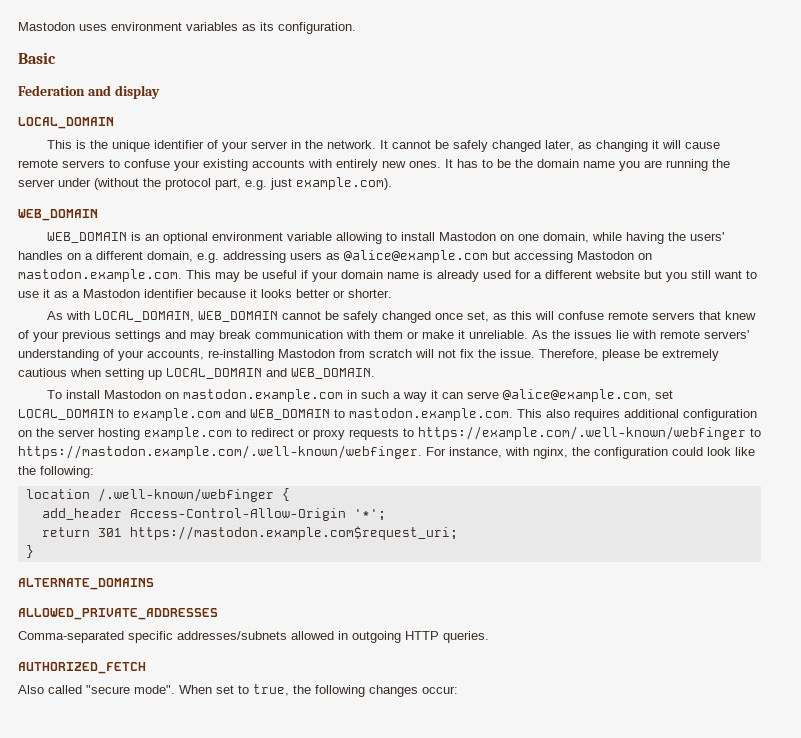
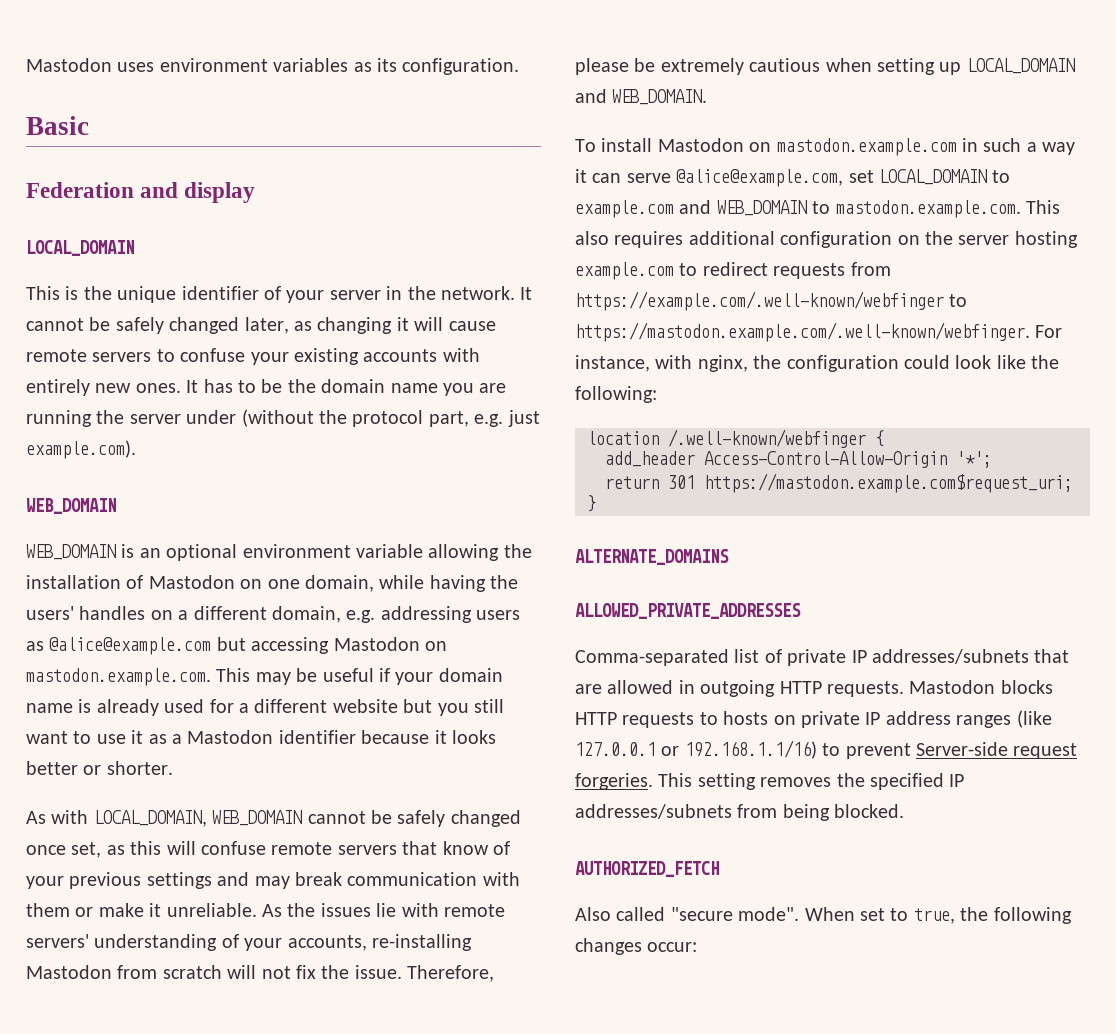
[385,232,435,241] to install -> [503,544,532,558] [26,575,144,589] the installation of
[724,311,756,320] knew -> [442,841,489,855] know
[298,428,414,440] or proxy requests to -> [773,262,891,279] requests from
[128,631,489,643] specific addresses/subnets allowed in outgoing HTTP queries. -> [734,649,1070,666] [575,680,1053,697] [575,710,1052,728] [575,740,1078,759] [575,773,965,790] [575,804,905,821] list of private IP addresses/subnets that are allowed in outgoing HTTP requests. Mastodon blocks HTTP requests to hosts on private IP address ranges (like 127.0.0.1 or 192.168.1.1/16) to prevent Server-side request forgeries. This setting removes the specified IP addresses/subnets from being blocked.

